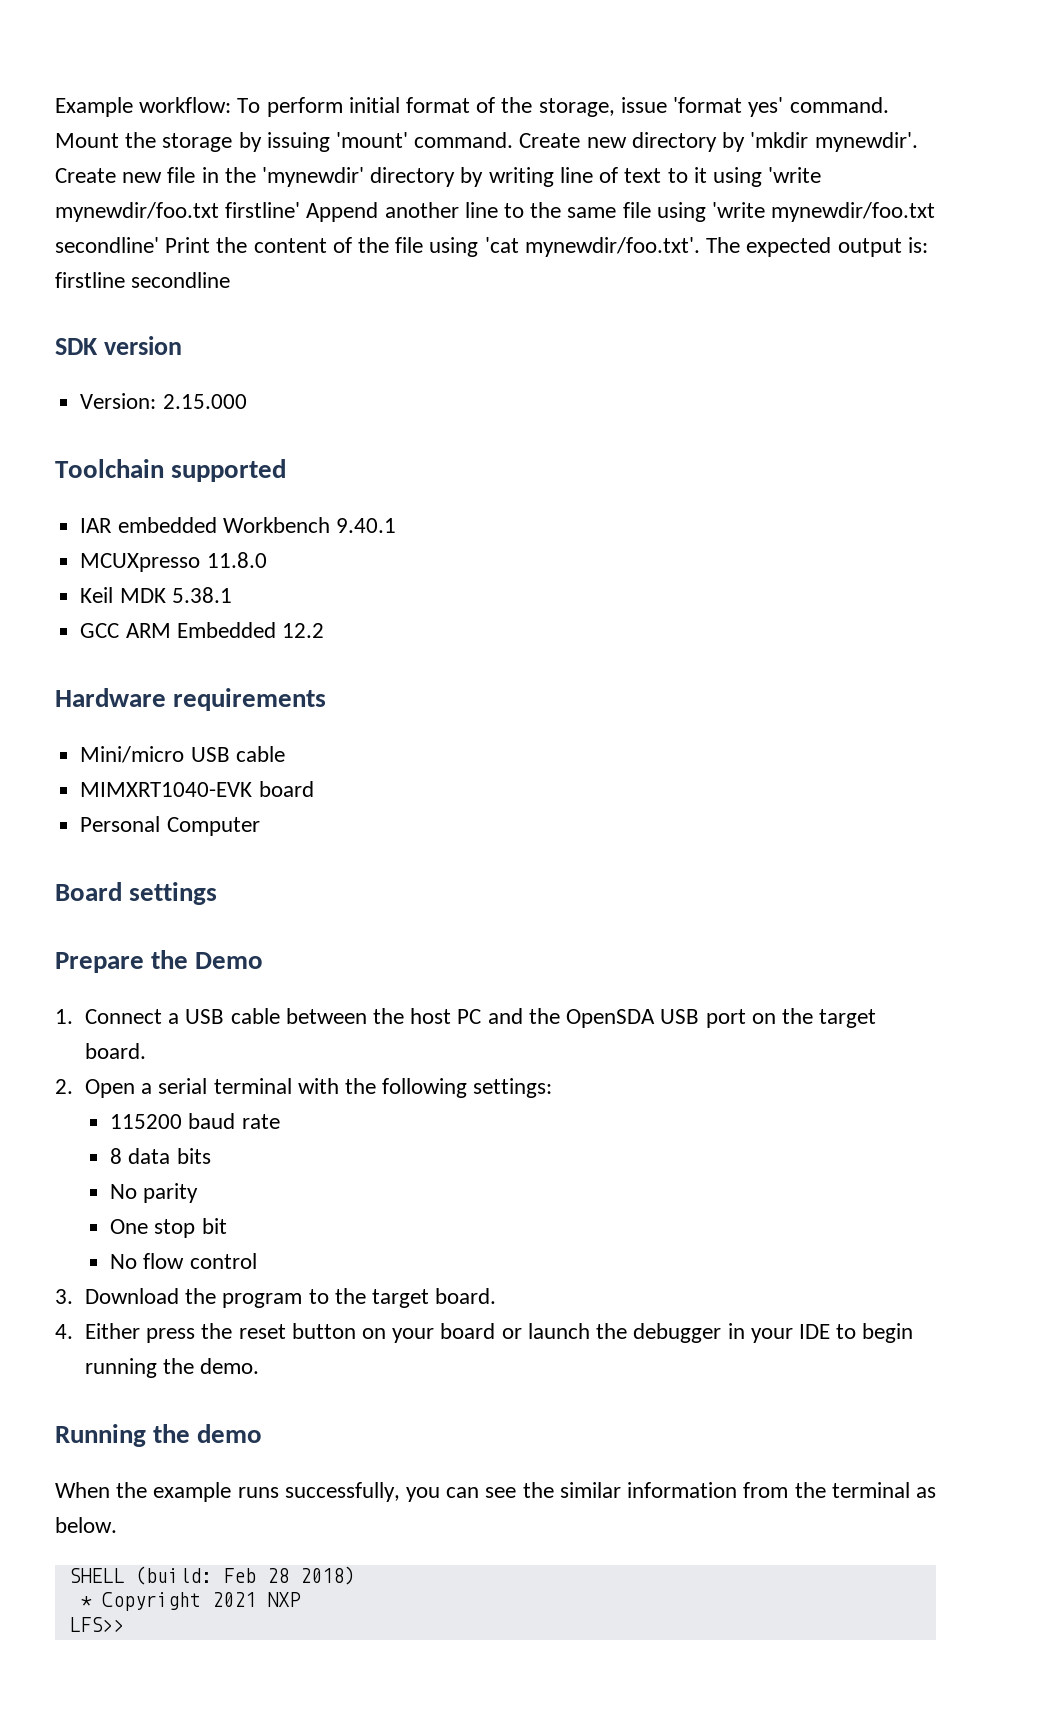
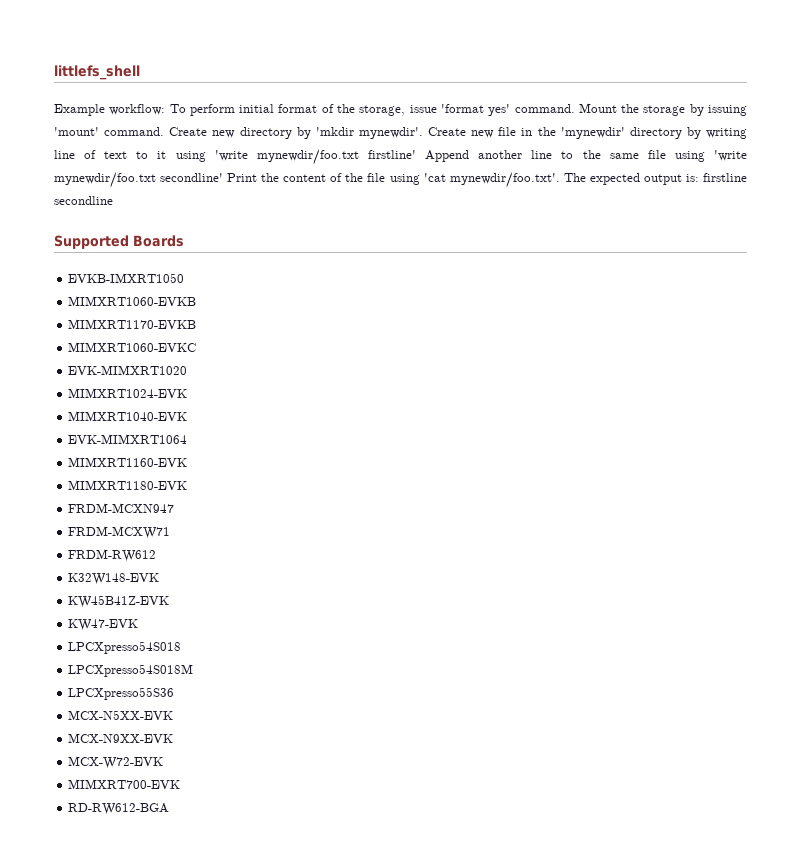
(55, 107) none -> [54,65,140,80] littlefs_shell //
[55,336,182,355] [80,393,247,409] [55,459,287,482] [80,517,396,533] [80,552,267,572] [80,587,232,603] [80,622,324,638] [55,688,327,711] [80,746,285,763] [80,781,314,797] [80,816,260,836] [55,882,218,905] [55,950,264,973] [55,1008,877,1028] [84,1043,146,1059] [55,1078,553,1098] [110,1113,280,1129] [110,1148,211,1164] [110,1183,199,1203] [110,1218,227,1238] [110,1253,257,1269] [55,1288,497,1308] [55,1323,914,1343] [84,1358,260,1378] [55,1424,263,1447] [55,1482,936,1502] [55,1517,117,1533] [68,1566,355,1585] [79,1592,301,1611] [68,1617,124,1632] SDK version // Version: 2.15.000 // Toolchain supported // IAR embedded Workbench 9.40.1 // MCUXpresso 11.8.0 // Keil MDK 5.38.1 // GCC ARM Embedded 12.2 // Hardware requirements // Mini/micro USB cable // MIMXRT1040-EVK board // Personal Computer // Board settings // Prepare the Demo // 1. Connect a USB cable between the host PC and the OpenSDA USB port on the target board. // 2. Open a serial terminal with the following settings: // 115200 baud rate // 8 data bits // No parity // One stop bit // No flow control // 3. Download the program to the target board. // 4. Either press the reset button on your board or launch the debugger in your IDE to begin running the demo. // Running the demo // When the example runs successfully, you can see the similar information from the terminal as below. // SHELL (build: Feb 28 2018) // * Copyright 2021 NXP // LFS>> -> [54,235,184,249] [68,273,185,283] [68,296,197,306] [68,319,197,329] [68,342,197,352] [68,365,188,375] [68,388,188,398] [68,411,188,421] [68,434,188,444] [68,457,188,467] [68,480,188,490] [68,503,175,513] [68,526,171,539] [68,549,157,562] [68,573,160,585] [68,595,170,608] [68,619,139,631] [68,641,182,654] [68,664,194,677] [68,687,175,700] [68,710,174,720] [68,733,174,743] [68,756,164,769] [68,779,181,789] [68,803,170,815] Supported Boards // EVKB-IMXRT1050 // MIMXRT1060-EVKB // MIMXRT1170-EVKB // MIMXRT1060-EVKC // EVK-MIMXRT1020 // MIMXRT1024-EVK // MIMXRT1040-EVK // EVK-MIMXRT1064 // MIMXRT1160-EVK // MIMXRT1180-EVK // FRDM-MCXN947 // FRDM-MCXW71 // FRDM-RW612 // K32W148-EVK // KW45B41Z-EVK // KW47-EVK // LPCXpresso54S018 // LPCXpresso54S018M // LPCXpresso55S36 // MCX-N5XX-EVK // MCX-N9XX-EVK // MCX-W72-EVK // MIMXRT700-EVK // RD-RW612-BGA

